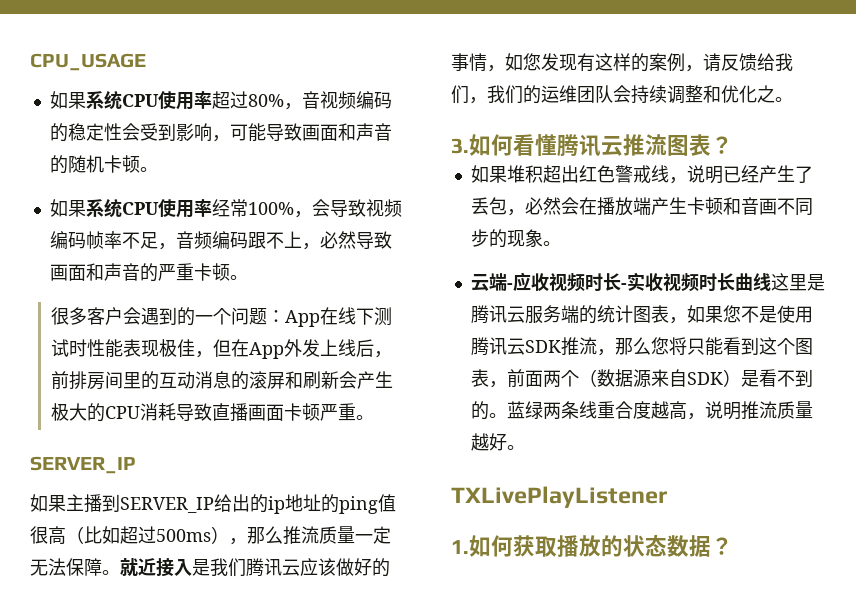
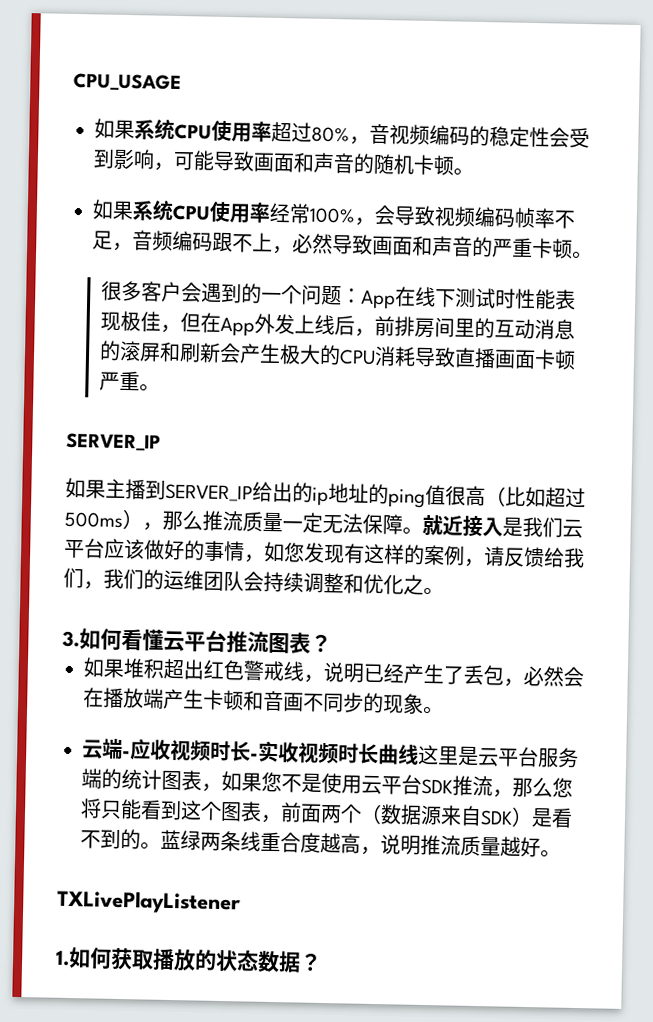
[246,558,300,577] 腾讯云 -> [562,519,583,539] [64,538,105,559] 云平台
[557,134,623,157] 腾讯云 -> [163,630,227,653] 云平台
[470,305,525,324] 腾讯云 -> [477,746,539,768] 云平台
[470,337,525,356] 腾讯云 -> [361,774,422,795] 云平台

